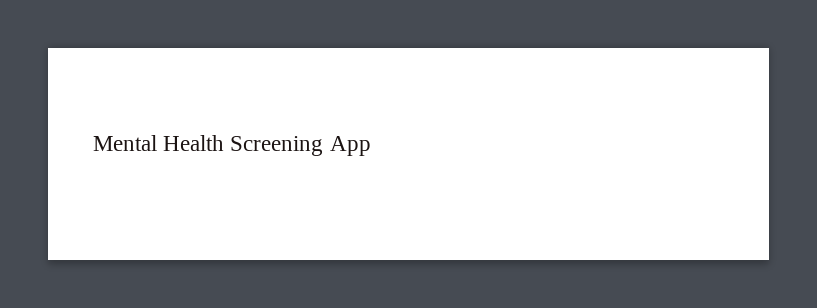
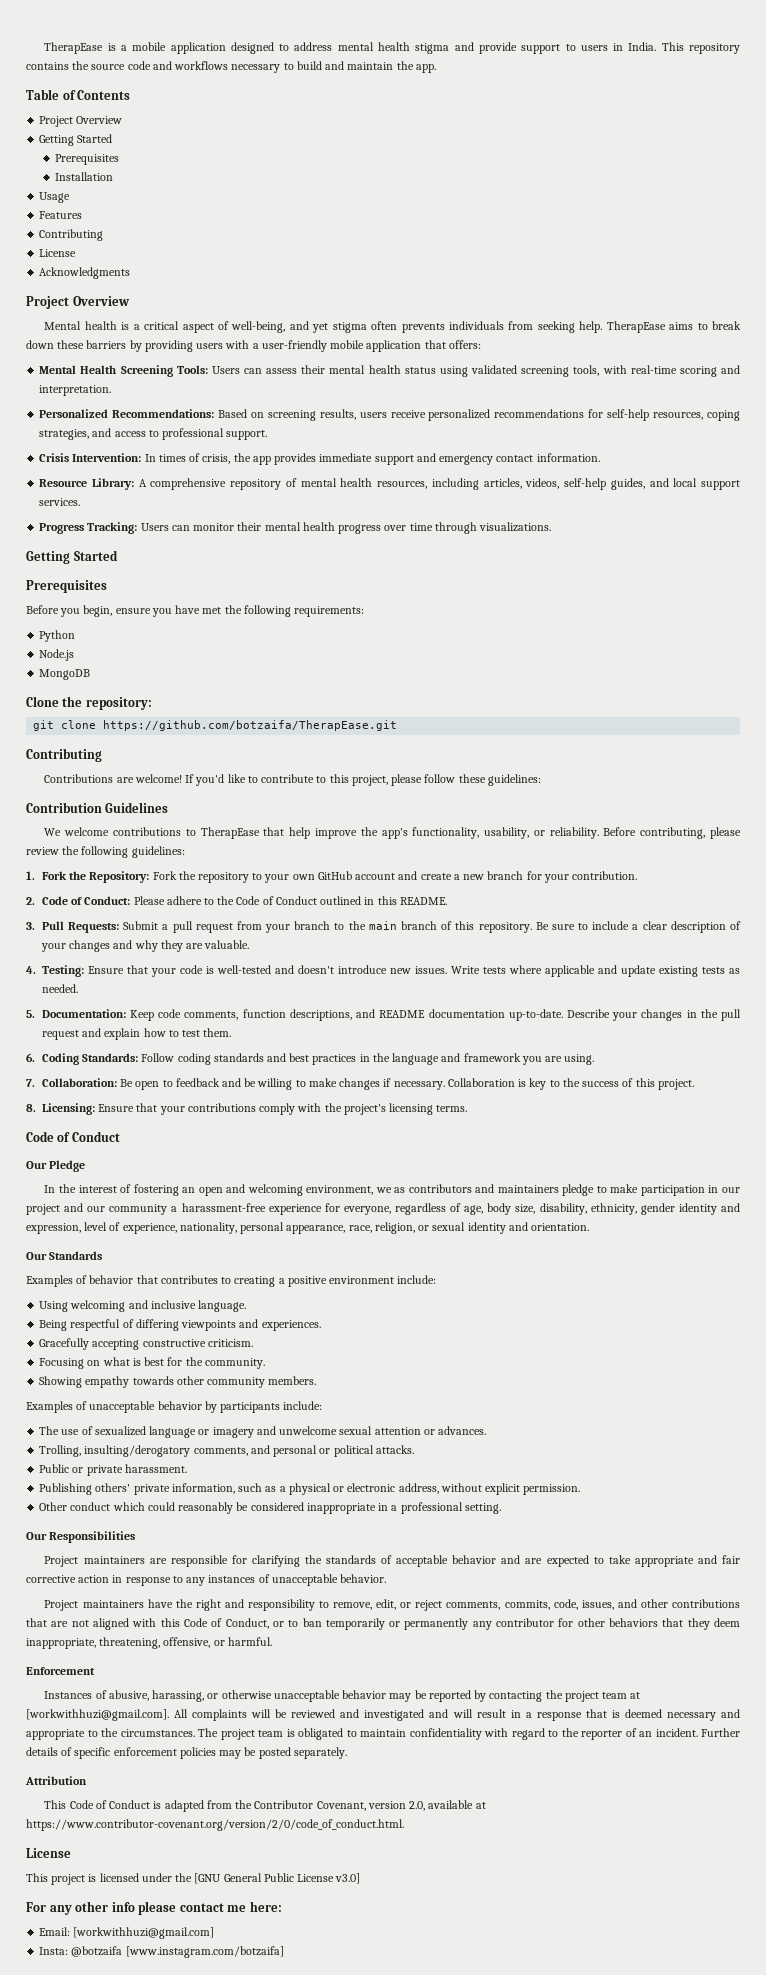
[93,135,371,156] Mental Health Screening App -> [44,42,740,54] [26,61,436,73] [26,89,131,100] [39,116,123,127] [39,134,113,146] [54,154,119,165] [54,172,113,181] [39,192,71,203] [39,211,83,219] [39,229,104,241] [39,249,77,257] [39,267,131,279] [26,296,130,309] [44,321,741,333] [26,340,481,352] [39,365,740,377] [39,385,112,396] [39,409,740,421] [39,428,268,440] [39,453,600,465] [39,478,740,490] [39,498,81,506] [39,522,552,534] [26,550,118,564] [26,580,107,593] [26,605,365,617] [39,630,76,642] [39,649,75,661] [39,669,91,680] [26,696,152,710] [33,720,398,731] [26,748,102,762] [44,774,541,786] [26,802,169,813] [44,827,742,839] [26,846,185,858] [26,871,638,883] [26,896,447,905] [26,921,742,933] [40,940,250,952] [26,965,740,977] [42,984,78,993] [26,1009,742,1021] [41,1028,232,1040] [26,1053,595,1065] [26,1078,694,1090] [26,1103,468,1115] [26,1131,120,1142] [26,1160,86,1172] [44,1184,741,1196] [26,1203,740,1215] [26,1222,590,1234] [26,1251,103,1260] [26,1275,437,1287] [39,1300,247,1312] [39,1319,321,1331] [39,1338,253,1350] [39,1357,265,1369] [39,1376,317,1388] [26,1401,323,1413] [39,1426,487,1438] [39,1445,414,1457] [39,1464,187,1476] [39,1483,581,1495] [39,1502,501,1514] [26,1531,136,1543] [44,1555,740,1567] [26,1574,387,1586] [44,1599,740,1611] [26,1618,741,1630] [26,1637,272,1649] [26,1667,95,1675] [44,1690,641,1702] [26,1709,740,1721] [26,1728,740,1740] [26,1747,347,1759] [25,1776,87,1785] [44,1800,486,1812] [26,1819,404,1831] [26,1848,71,1858] [26,1873,361,1885] [26,1901,282,1915] [39,1927,215,1939] [39,1946,284,1958] TherapEase is a mobile application designed to address mental health stigma and provide support to users in India. This repository contains the source code and workflows necessary to build and maintain the app. // Table of Contents // Project Overview // Getting Started // Prerequisites // Installation // Usage // Features // Contributing // License // Acknowledgments // Project Overview // Mental health is a critical aspect of well-being, and yet stigma often prevents individuals from seeking help. TherapEase aims to break down these barriers by providing users with a user-friendly mobile application that offers: // Mental Health Screening Tools: Users can assess their mental health status using validated screening tools, with real-time scoring and interpretation. // Personalized Recommendations: Based on screening results, users receive personalized recommendations for self-help resources, coping strategies, and access to professional support. // Crisis Intervention: In times of crisis, the app provides immediate support and emergency contact information. // Resource Library: A comprehensive repository of mental health resources, including articles, videos, self-help guides, and local support services. // Progress Tracking: Users can monitor their mental health progress over time through visualizations. // Getting Started // Prerequisites // Before you begin, ensure you have met the following requirements: // Python // Node.js // MongoDB // Clone the repository: // git clone https://github.com/botzaifa/TherapEase.git // Contributing // Contributions are welcome! If you'd like to contribute to this project, please follow these guidelines: // Contribution Guidelines // We welcome contributions to TherapEase that help improve the app's functionality, usability, or reliability. Before contributing, please review the following guidelines: // 1. Fork the Repository: Fork the repository to your own GitHub account and create a new branch for your contribution. // 2. Code of Conduct: Please adhere to the Code of Conduct outlined in this README. // 3. Pull Requests: Submit a pull request from your branch to the main branch of this repository. Be sure to include a clear description of your changes and why they are valuable. // 4. Testing: Ensure that your code is well-tested and doesn't introduce new issues. Write tests where applicable and update existing tests as needed. // 5. Documentation: Keep code comments, function descriptions, and README documentation up-to-date. Describe your changes in the pull request and explain how to test them. // 6. Coding Standards: Follow coding standards and best practices in the language and framework you are using. // 7. Collaboration: Be open to feedback and be willing to make changes if necessary. Collaboration is key to the success of this project. // 8. Licensing: Ensure that your contributions comply with the project's licensing terms. // Code of Conduct // Our Pledge // In the interest of fostering an open and welcoming environment, we as contributors and maintainers pledge to make participation in our project and our community a harassment-free experience for everyone, regardless of age, body size, disability, ethnicity, gender identity and expression, level of experience, nationality, personal appearance, race, religion, or sexual identity and orientation. // Our Standards // Examples of behavior that contributes to creating a positive environment include: // Using welcoming and inclusive language. // Being respectful of differing viewpoints and experiences. // Gracefully accepting constructive criticism. // Focusing on what is best for the community. // Showing empathy towards other community members. // Examples of unacceptable behavior by participants include: // The use of sexualized language or imagery and unwelcome sexual attention or advances. // Trolling, insulting/derogatory comments, and personal or political attacks. // Public or private harassment. // Publishing others' private information, such as a physical or electronic address, without explicit permission. // Other conduct which could reasonably be considered inappropriate in a professional setting. // Our Responsibilities // Project maintainers are responsible for clarifying the standards of acceptable behavior and are expected to take appropriate and fair corrective action in response to any instances of unacceptable behavior. // Project maintainers have the right and responsibility to remove, edit, or reject comments, commits, code, issues, and other contributions that are not aligned with this Code of Conduct, or to ban temporarily or permanently any contributor for other behaviors that they deem inappropriate, threatening, offensive, or harmful. // Enforcement // Instances of abusive, harassing, or otherwise unacceptable behavior may be reported by contacting the project team at [workwithhuzi@gmail.com]. All complaints will be reviewed and investigated and will result in a response that is deemed necessary and appropriate to the circumstances. The project team is obligated to maintain confidentiality with regard to the reporter of an incident. Further details of specific enforcement policies may be posted separately. // Attribution // This Code of Conduct is adapted from the Contributor Covenant, version 2.0, available at https://www.contributor-covenant.org/version/2/0/code_of_conduct.html. // License // This project is licensed under the [GNU General Public License v3.0] // For any other info please contact me here: // Email: [workwithhuzi@gmail.com] // Insta: @botzaifa [www.instagram.com/botzaifa]

